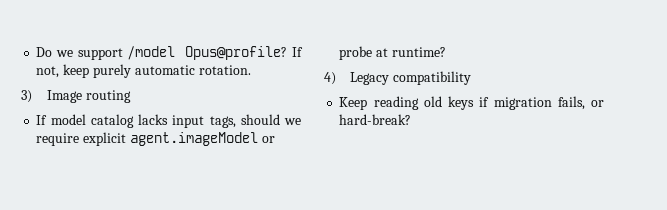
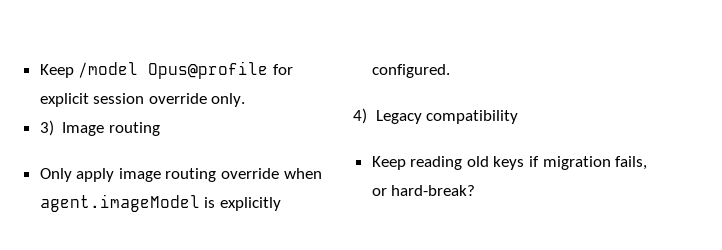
[36,46,303,60] [36,64,251,78] [21,90,131,103] [36,114,302,128] [36,132,275,146] [339,46,446,60] Do we support /model Opus@profile? If not, keep purely automatic rotation. // 3) Image routing // If model catalog lacks input tags, should we require explicit agent.imageModel or probe at runtime? -> [39,61,293,79] [39,93,246,107] [39,120,160,136] [39,168,322,182] [39,194,281,212] [371,64,450,78] Keep /model Opus@profile for explicit session override only. // 3) Image routing // Only apply image routing override when agent.imageModel is explicitly configured.

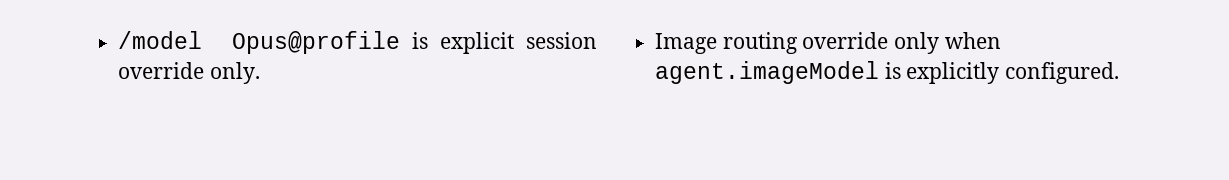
[39,64,74,78] Keep -> (118, 40) none
[272,64,293,75] for -> [411,32,428,49] is
[39,120,54,136] 3) -> (260, 73) none
[39,168,280,182] // Only apply image routing override -> [802,32,940,54] override only
[353,108,519,124] [371,156,648,170] [371,185,476,196] // 4) Legacy compatibility // Keep reading old keys if migration fails, or hard-break? -> (1120, 73) none

